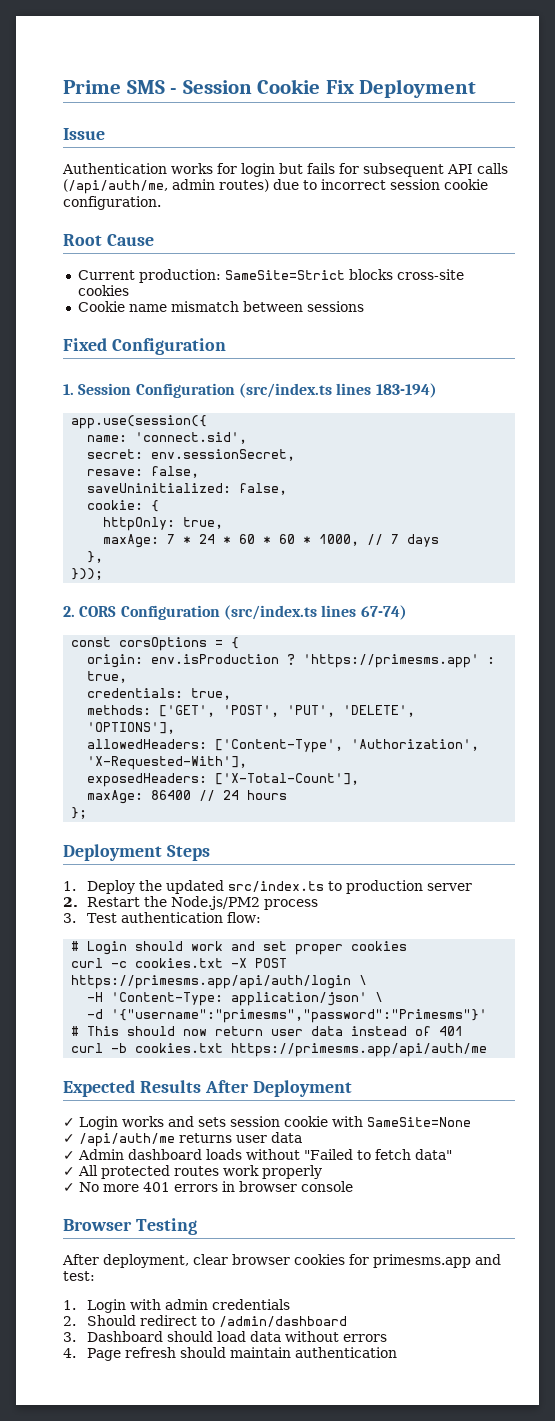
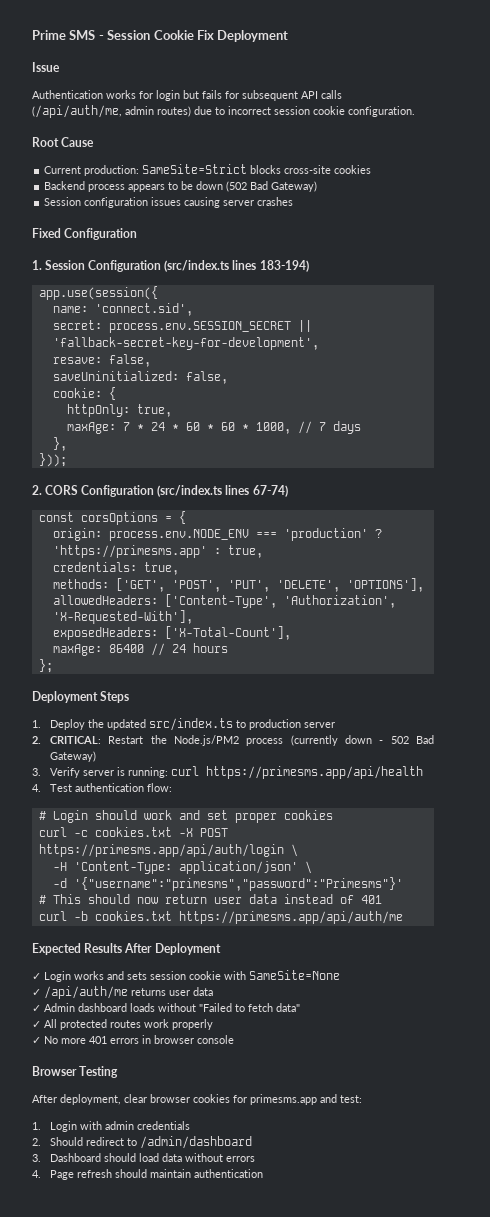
[77,301,364,312] Cookie name mismatch between sessions -> [44,181,318,192] [44,197,294,208] Backend process appears to be down (502 Bad Gateway) // Session configuration issues causing server crashes
[151,449,296,461] env.sessionSecret, -> [108,320,312,333] [52,337,319,350] process.env.SESSION_SECRET || 'fallback-secret-key-for-development',
[151,654,280,664] env.isProduction -> [108,528,368,541] process.env.NODE_ENV === 'production'
(78, 902) none -> [49,736,101,744] CRITICAL:
[63,913,76,923] // 3. -> [290,735,434,746] [49,751,96,762] [32,766,423,779] [32,784,41,792] (currently down - 502 Bad Gateway) // 3. Verify server is running: curl https://primesms.app/api/health // 4.

